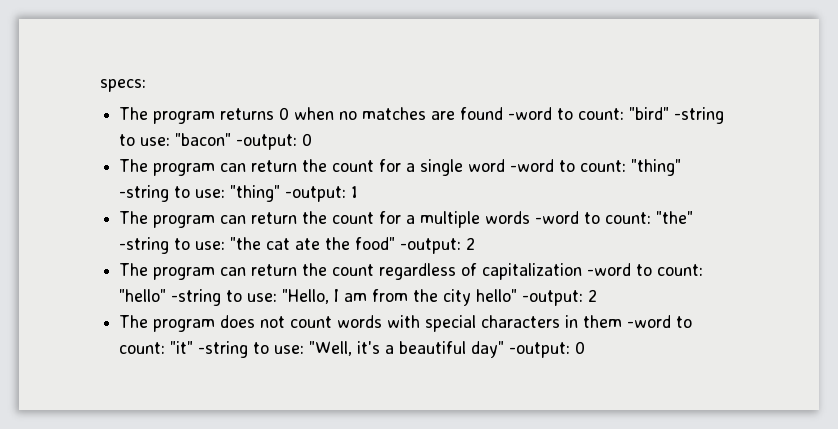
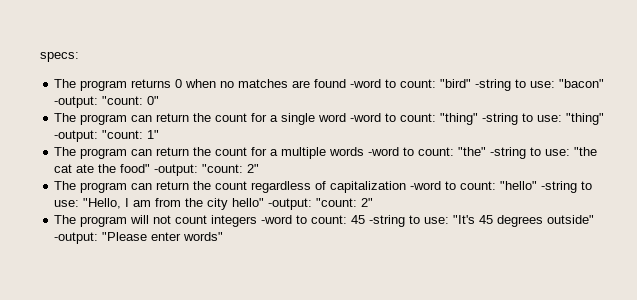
[302,133,313,146] 0 -> [102,96,160,105] "count: 0"
[351,186,359,198] 1 -> [102,130,160,139] "count: 1"
[466,237,476,250] 2 -> [202,164,260,173] "count: 2"
[588,289,598,302] [119,315,256,332] 2 // The program does -> [316,198,374,207] [54,215,150,227] "count: 2" // The program will
[337,315,693,332] [119,341,586,358] words with special characters in them -word to count: "it" -string to use: "Well, it's a beautiful day" -output: 0 -> [211,215,595,227] [54,232,224,244] integers -word to count: 45 -string to use: "It's 45 degrees outside" -output: "Please enter words"

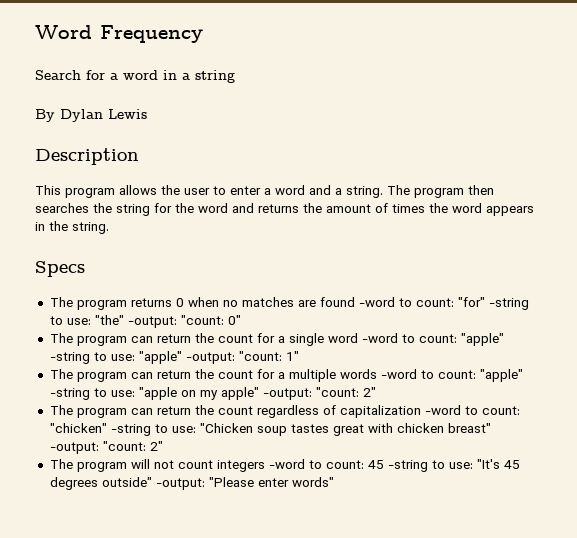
[40,52,79,62] specs: -> [35,25,203,43] [35,70,235,83] [35,109,147,122] [35,148,139,165] [35,185,494,198] [35,203,534,216] [35,221,109,234] [35,261,85,277] Word Frequency // Search for a word in a string // By Dylan Lewis // Description // This program allows the user to enter a word and a string. The program then searches the string for the word and returns the amount of times the word appears in the string. // Specs
[440,79,605,91] "bird" -string to use: "bacon" -> [457,297,529,310] [49,315,124,325] "for" -string to use: "the"
[440,113,605,125] "thing" -string to use: "thing" -> [460,333,504,346] [49,351,182,364] "apple" -string to use: "apple"
[458,147,598,159] [54,164,151,173] "the" -string to use: "the cat ate the food" -> [479,369,523,382] [49,387,259,400] "apple" -string to use: "apple on my apple"
[500,181,593,193] [54,198,265,210] "hello" -string to use: "Hello, I am from the city hello" -> [49,423,491,436] "chicken" -string to use: "Chicken soup tastes great with chicken breast"

